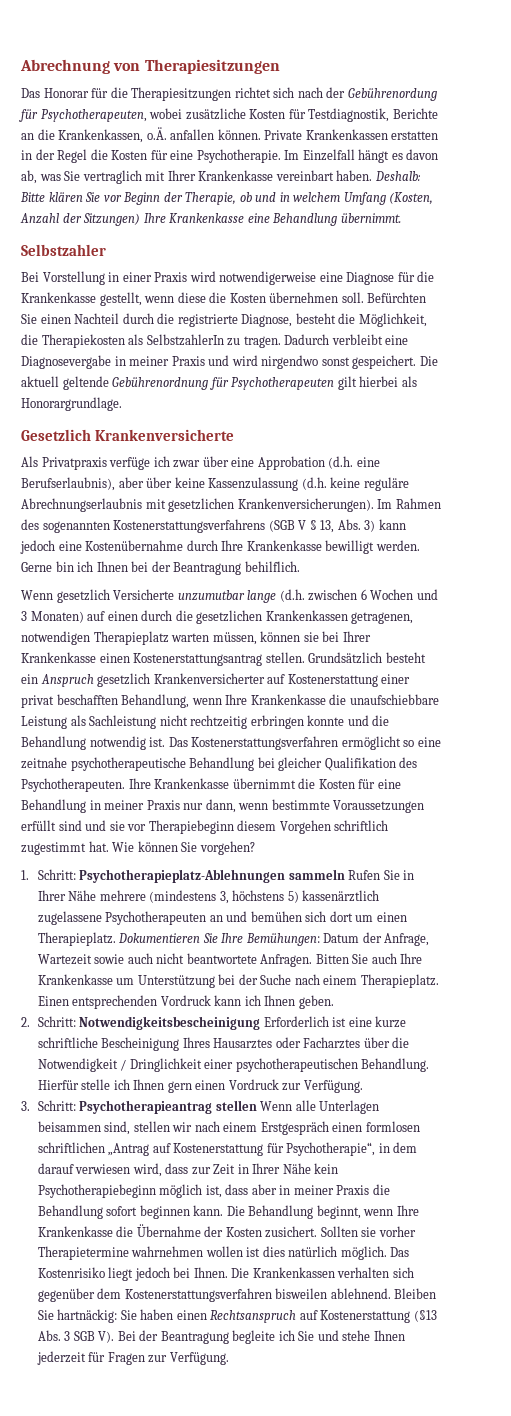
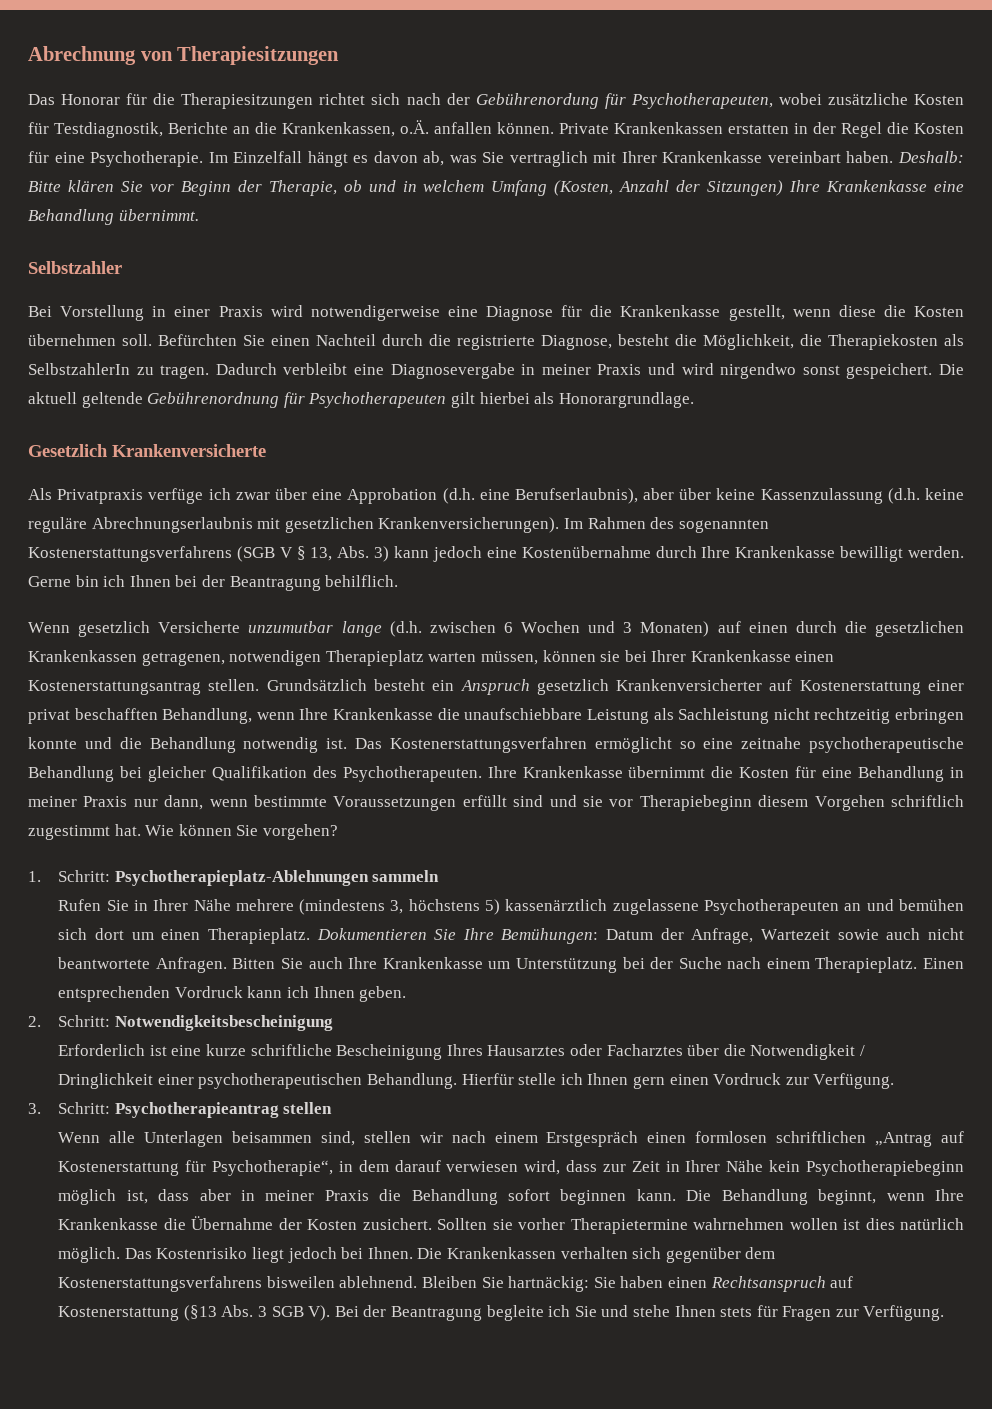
(345, 874) none -> (440, 876) //
(261, 1023) none -> (333, 1023) //
(257, 1105) none -> (333, 1108) //
[124,1288,272,1302] Kostenerstattungsverfahren -> [58,1276,263,1292] Kostenerstattungsverfahrens
[36,1351,86,1365] jederzeit -> [720,1307,753,1317] stets

